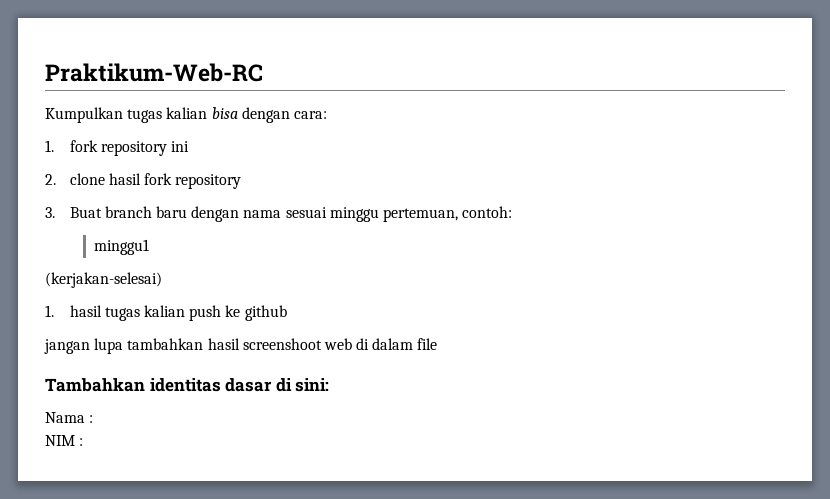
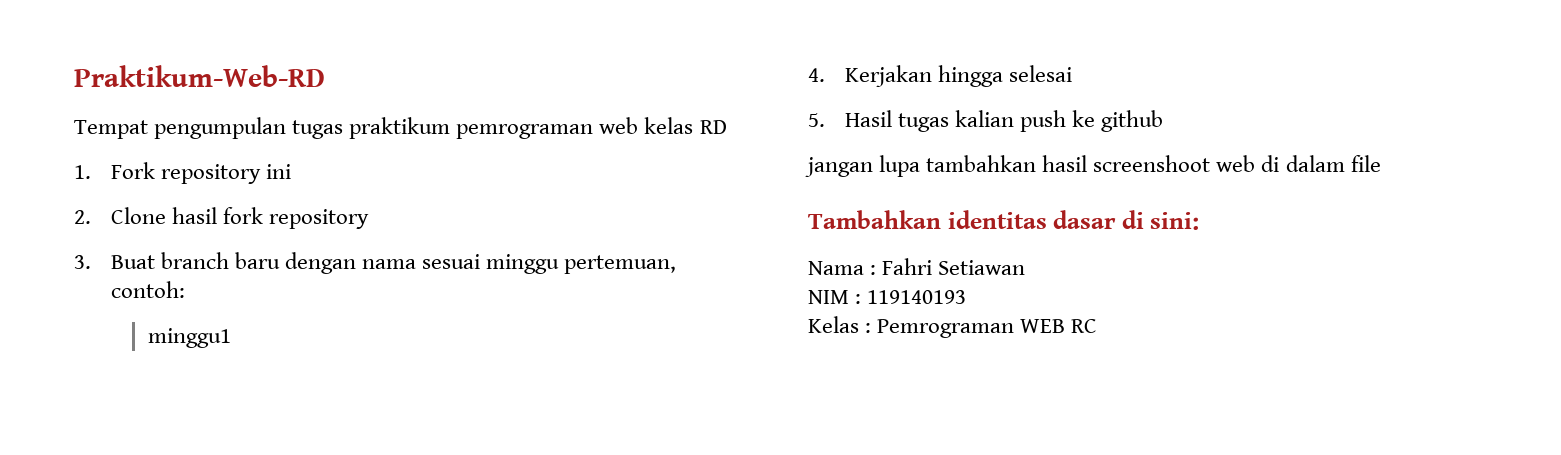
[45,63,263,82] [45,107,327,123] [45,140,98,152] Praktikum-Web-RC // Kumpulkan tugas kalian bisa dengan cara: // 1. fork -> [74,65,325,87] [74,117,727,139] [74,162,155,179] Praktikum-Web-RD // Tempat pengumpulan tugas praktikum pemrograman web kelas RD // 1. Fork
[69,173,105,185] clone -> [110,207,166,224] Clone
[45,272,162,288] [45,305,102,317] (kerjakan-selesai) // 1. hasil -> [808,65,1072,87] [808,110,892,127] 4. Kerjakan hingga selesai // 5. Hasil
(94, 419) none -> [882,258,1026,275] Fahri Setiawan
(84, 442) none -> [867,290,967,304] [808,316,1098,338] 119140193 // Kelas : Pemrograman WEB RC

